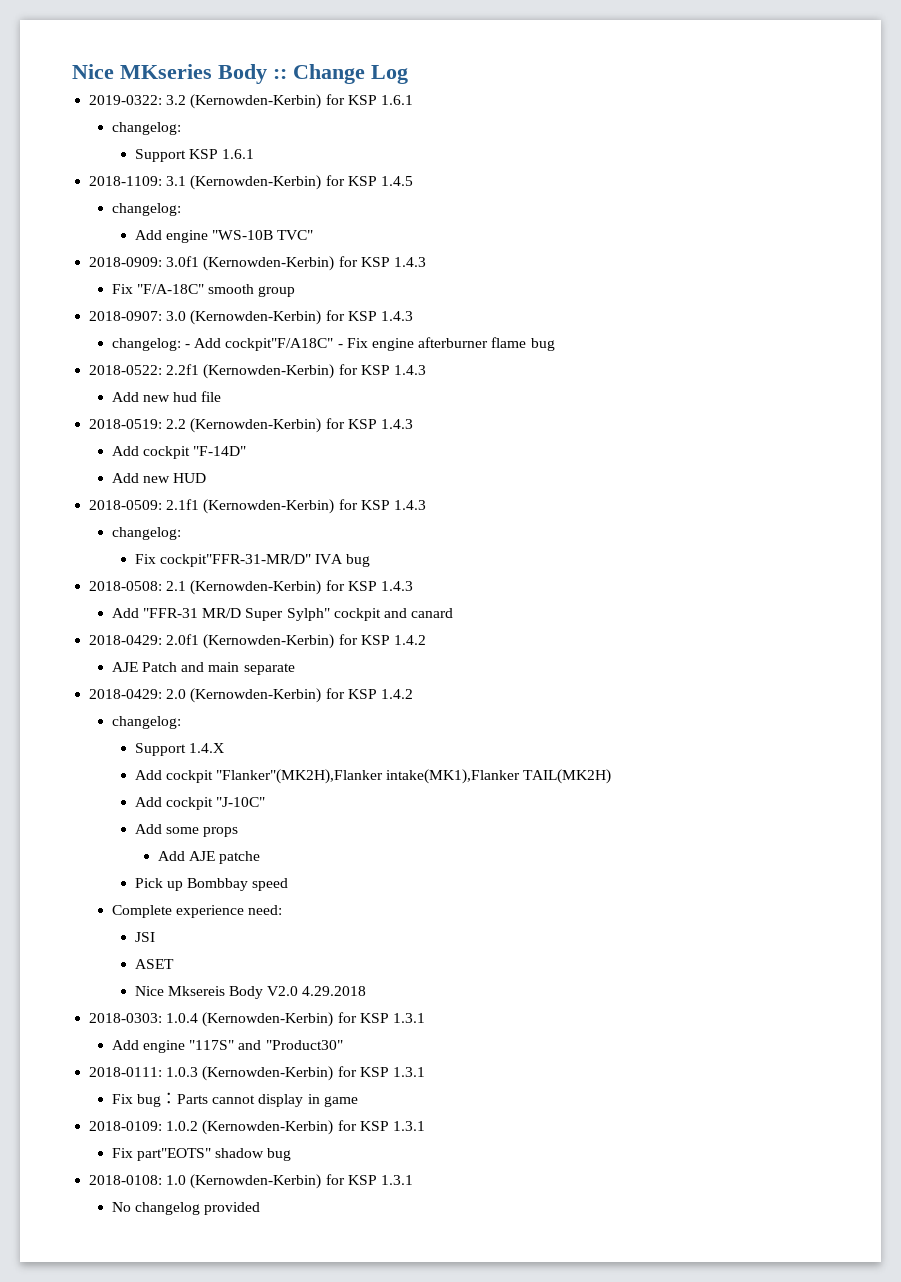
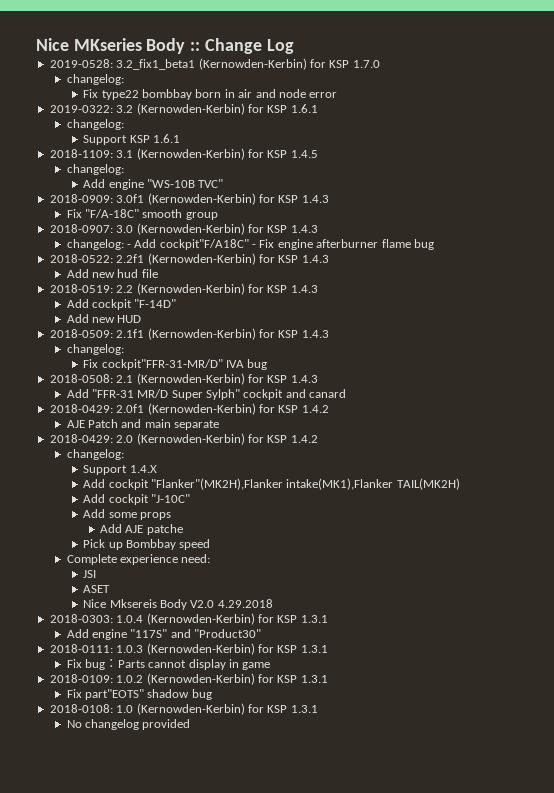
(408, 74) none -> [49,58,380,70] [66,74,124,85] [83,89,338,100] // 2019-0528: 3.2_fix1_beta1 (Kernowden-Kerbin) for KSP 1.7.0 // changelog: // Fix type22 bombbay born in air and node error

